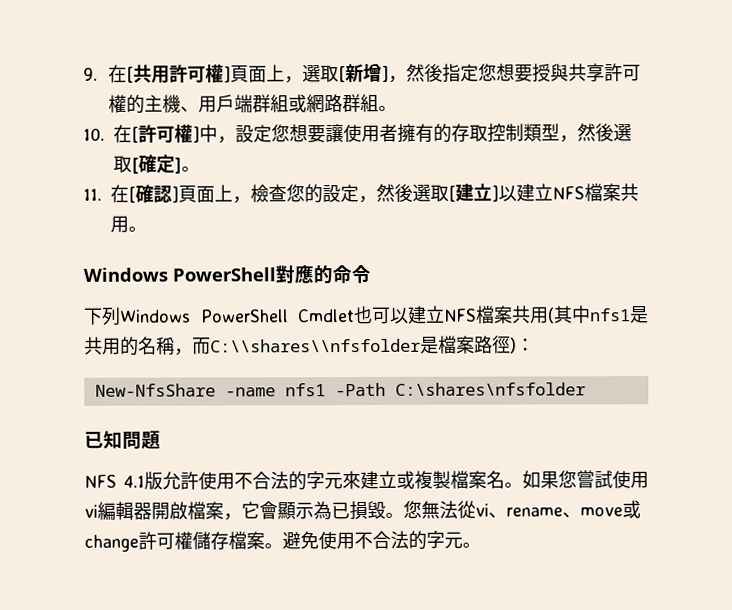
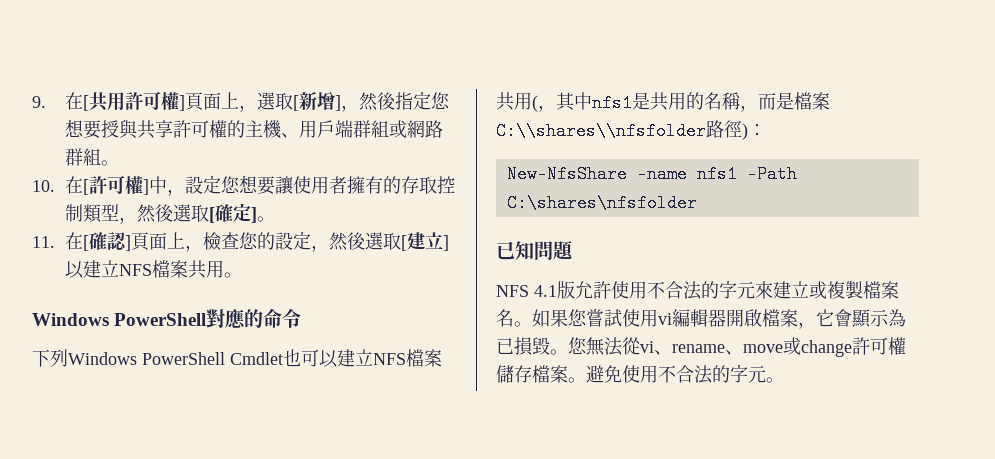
(555, 315) none -> [538,105,556,112] ，
[210,335,475,354] C:\\shares\\nfsfolder是檔案 -> [776,92,830,110] [496,122,706,140] 是檔案C:\\shares\\nfsfolder

